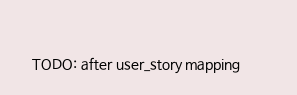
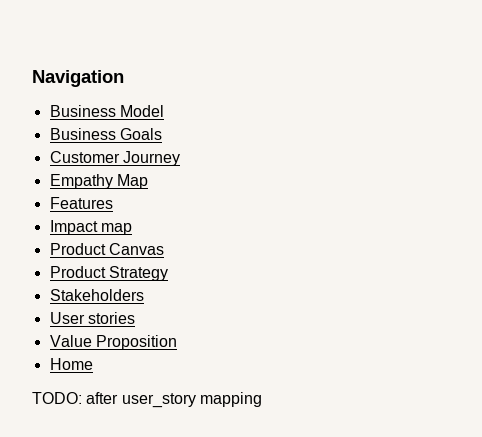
(32, 64) none -> [32,70,124,87] [49,105,164,117] [49,128,162,140] [49,151,180,166] [49,174,148,189] [49,197,113,209] [49,220,132,235] [49,243,164,255] [49,266,168,281] [49,289,144,301] [49,312,135,324] [49,335,177,350] [49,358,93,370] Navigation // Business Model // Business Goals // Customer Journey // Empathy Map // Features // Impact map // Product Canvas // Product Strategy // Stakeholders // User stories // Value Proposition // Home //

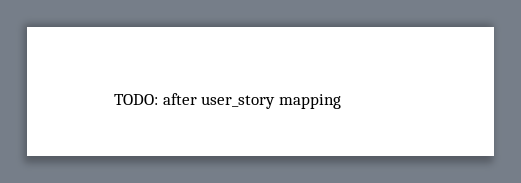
[32,70,124,87] [49,105,164,117] [49,128,162,140] [49,151,180,166] [49,174,148,189] [49,197,113,209] [49,220,132,235] [49,243,164,255] [49,266,168,281] [49,289,144,301] [49,312,135,324] [49,335,177,350] [49,358,93,370] Navigation // Business Model // Business Goals // Customer Journey // Empathy Map // Features // Impact map // Product Canvas // Product Strategy // Stakeholders // User stories // Value Proposition // Home // -> (114, 99) none

